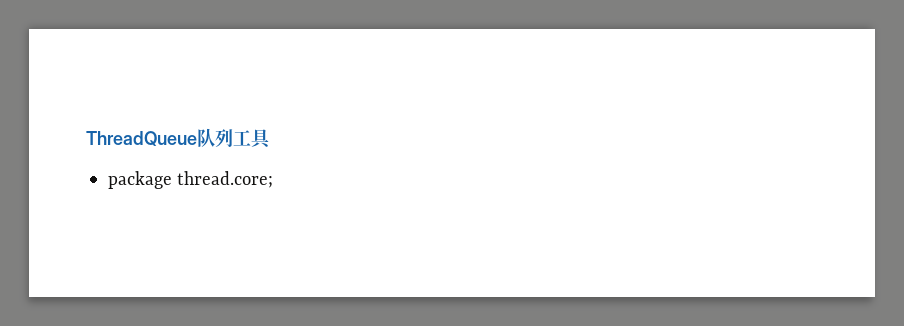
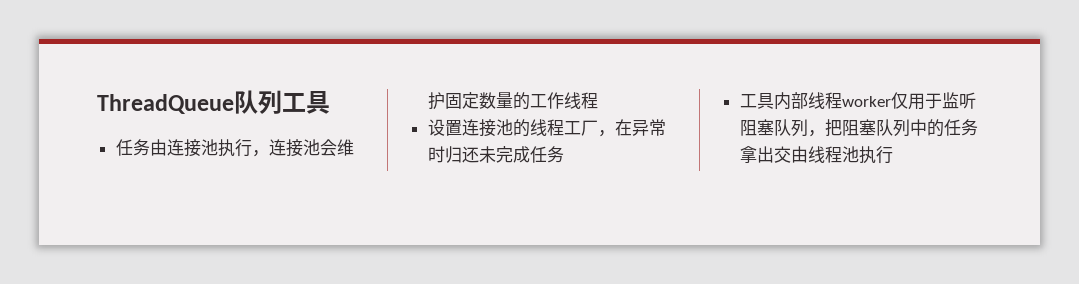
[108,171,274,189] package thread.core; -> [115,139,354,157] [427,92,598,110] [427,119,666,137] [427,146,564,163] [739,92,976,110] [739,119,978,137] [739,146,893,164] 任务由连接池执行，连接池会维护固定数量的工作线程 // 设置连接池的线程工厂，在异常时归还未完成任务 // 工具内部线程worker仅用于监听阻塞队列，把阻塞队列中的任务拿出交由线程池执行

